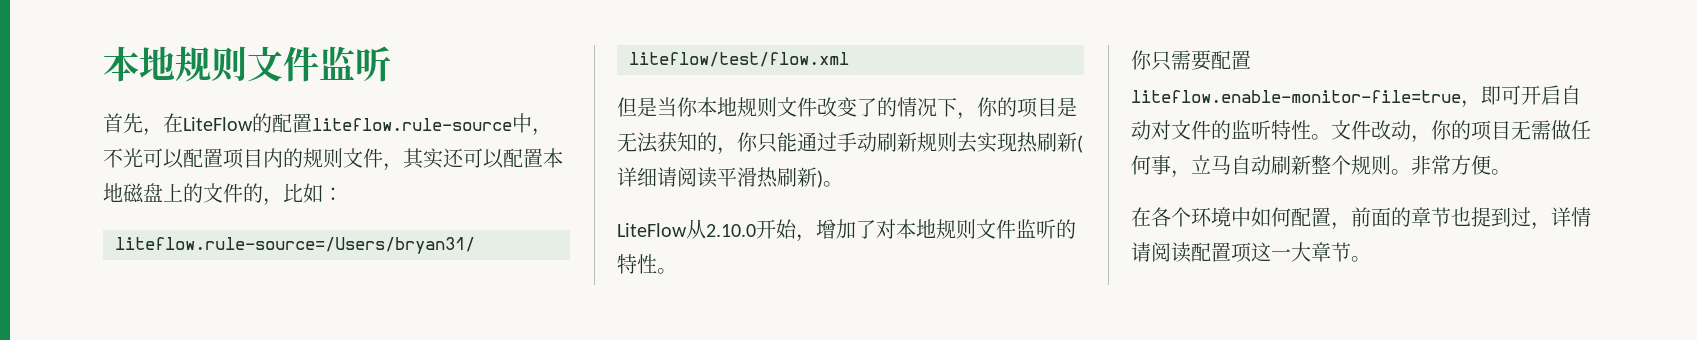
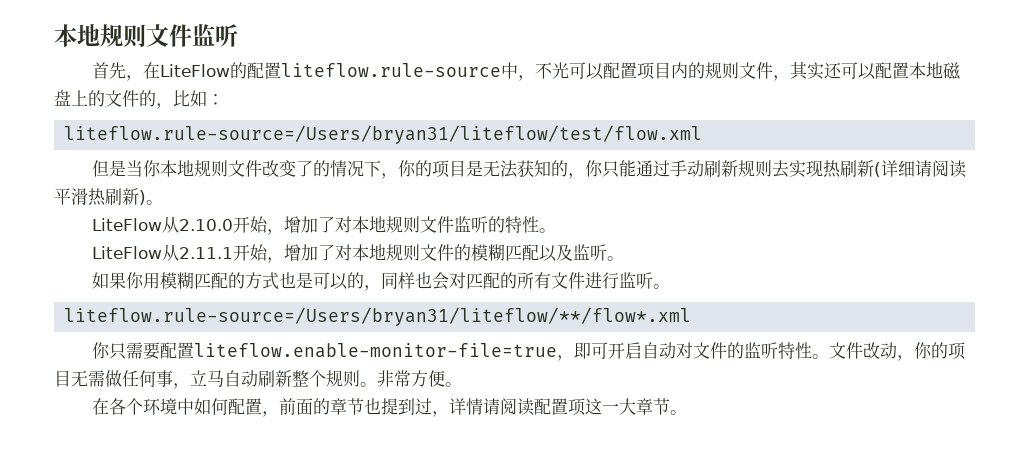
(677, 271) none -> [92,244,625,263] [92,272,671,291] [64,307,692,326] // LiteFlow从2.11.1开始，增加了对本地规则文件的模糊匹配以及监听。 // 如果你用模糊匹配的方式也是可以的，同样也会对匹配的所有文件进行监听。 // liteflow.rule-source=/Users/bryan31/liteflow/**/flow*.xml

